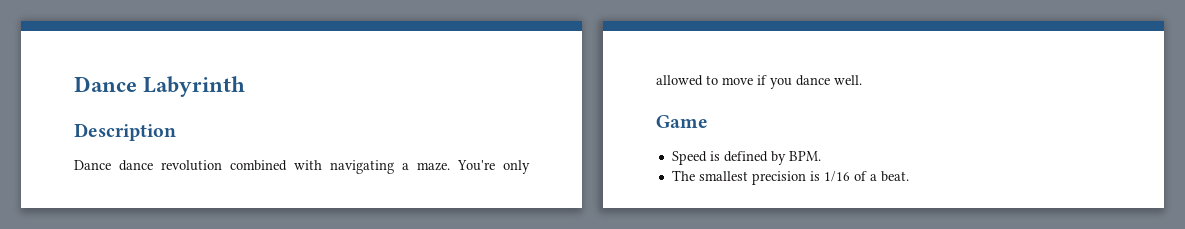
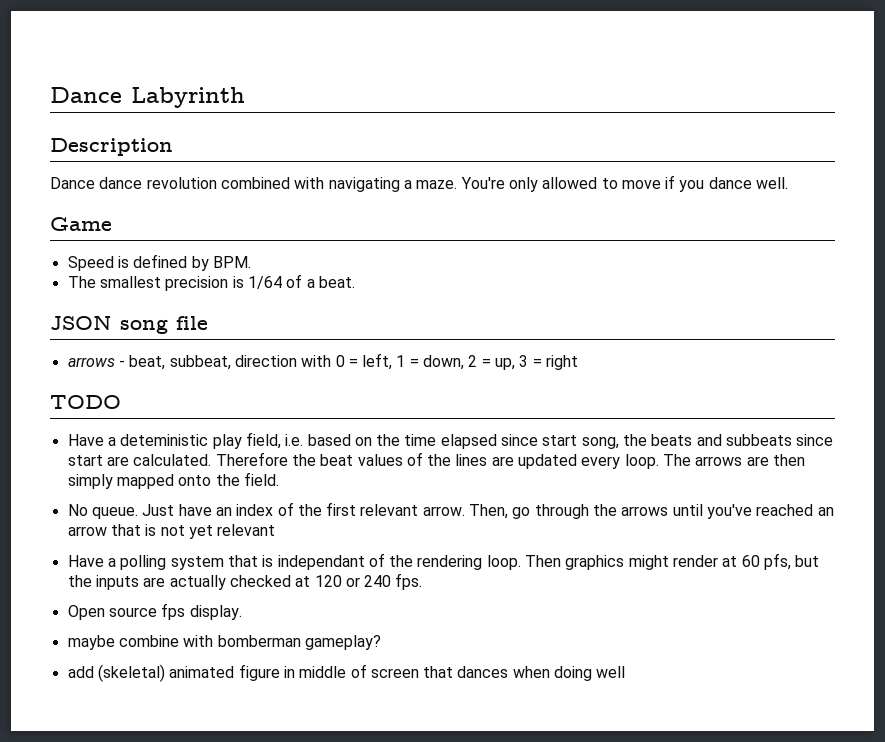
[823,171,850,182] 1/16 -> [247,276,282,289] 1/64
(909, 176) none -> [50,315,208,334] [67,353,579,370] [50,395,121,409] [67,432,834,449] [67,452,806,469] [67,472,279,489] [67,502,834,519] [67,524,276,539] [67,553,820,570] [67,573,423,590] [67,603,242,620] [67,635,381,650] [67,664,626,682] // JSON song file // arrows - beat, subbeat, direction with 0 = left, 1 = down, 2 = up, 3 = right // TODO // Have a deteministic play field, i.e. based on the time elapsed since start song, the beats and subbeats since start are calculated. Therefore the beat values of the lines are updated every loop. The arrows are then simply mapped onto the field. // No queue. Just have an index of the first relevant arrow. Then, go through the arrows until you've reached an arrow that is not yet relevant // Have a polling system that is independant of the rendering loop. Then graphics might render at 60 pfs, but the inputs are actually checked at 120 or 240 fps. // Open source fps display. // maybe combine with bomberman gameplay? // add (skeletal) animated figure in middle of screen that dances when doing well

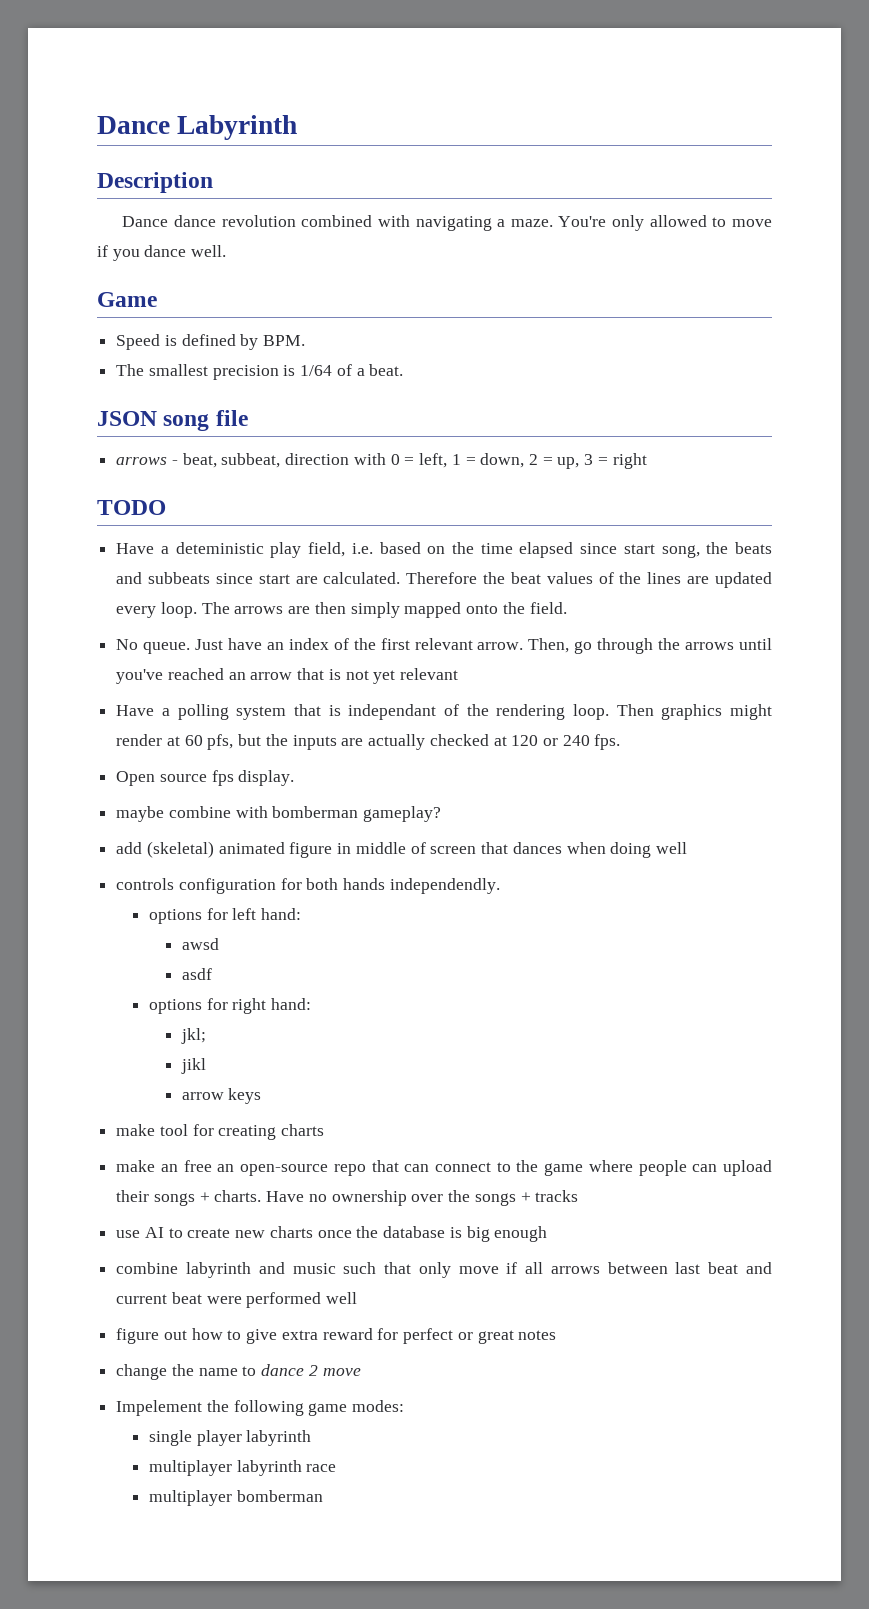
(626, 672) none -> [116,878,500,894] [148,908,302,924] [181,938,219,950] [181,968,212,980] [148,998,312,1014] [180,1028,206,1044] [180,1058,206,1074] [181,1088,262,1104] [116,1124,325,1140] [116,1160,772,1176] [116,1190,579,1206] [116,1226,548,1242] [116,1262,772,1278] [116,1292,358,1308] [116,1328,557,1344] [116,1364,361,1380] [116,1400,405,1416] [148,1430,312,1446] [148,1460,337,1476] [148,1490,323,1506] // controls configuration for both hands independendly. // options for left hand: // awsd // asdf // options for right hand: // jkl; // jikl // arrow keys // make tool for creating charts // make an free an open-source repo that can connect to the game where people can upload their songs + charts. Have no ownership over the songs + tracks // use AI to create new charts once the database is big enough // combine labyrinth and music such that only move if all arrows between last beat and current beat were performed well // figure out how to give extra reward for perfect or great notes // change the name to dance 2 move // Impelement the following game modes: // single player labyrinth // multiplayer labyrinth race // multiplayer bomberman

